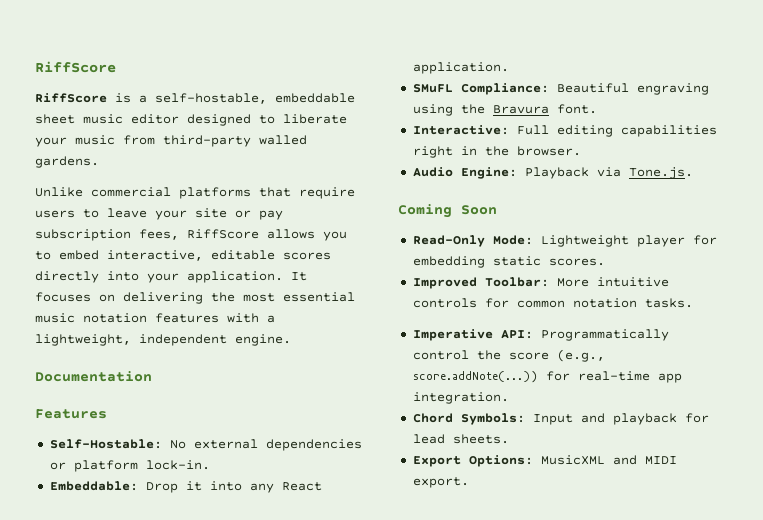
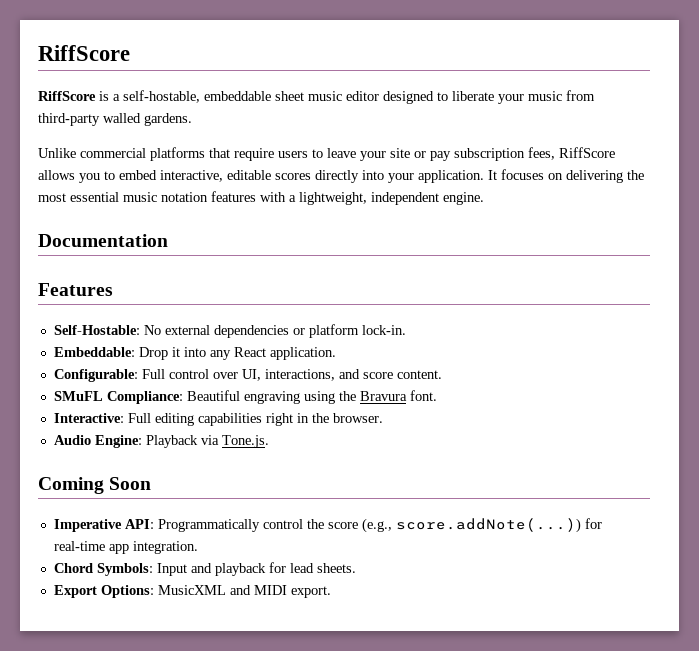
(509, 68) none -> [53,369,442,382] // Configurable: Full control over UI, interactions, and score content.
[412,235,717,247] [412,256,605,268] [412,277,669,289] [412,298,693,308] // Read-Only Mode: Lightweight player for embedding static scores. // Improved Toolbar: More intuitive controls for common notation tasks. -> (152, 483) none

